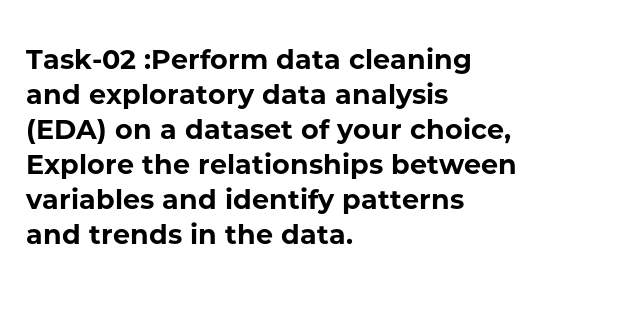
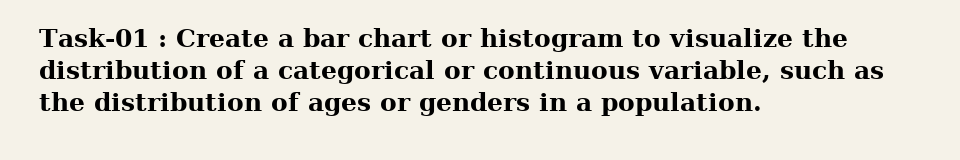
[26,47,472,74] [26,82,448,109] [26,117,511,144] [26,152,517,179] [25,187,464,214] [26,222,353,244] Task-02 :Perform data cleaning and exploratory data analysis (EDA) on a dataset of your choice, Explore the relationships between variables and identify patterns and trends in the data. -> [39,28,848,52] [39,60,884,84] [39,92,762,116] Task-01 : Create a bar chart or histogram to visualize the distribution of a categorical or continuous variable, such as the distribution of ages or genders in a population.

